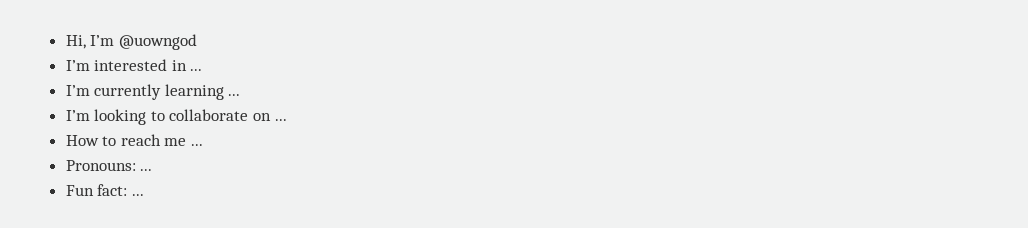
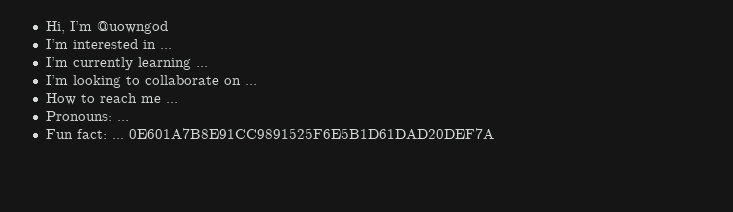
(144, 195) none -> [128,128,494,140] 0E601A7B8E91CC9891525F6E5B1D61DAD20DEF7A

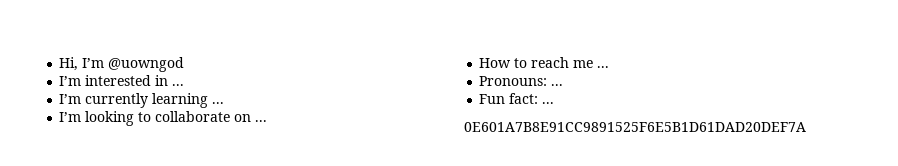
(124, 138) none -> (555, 103) //

